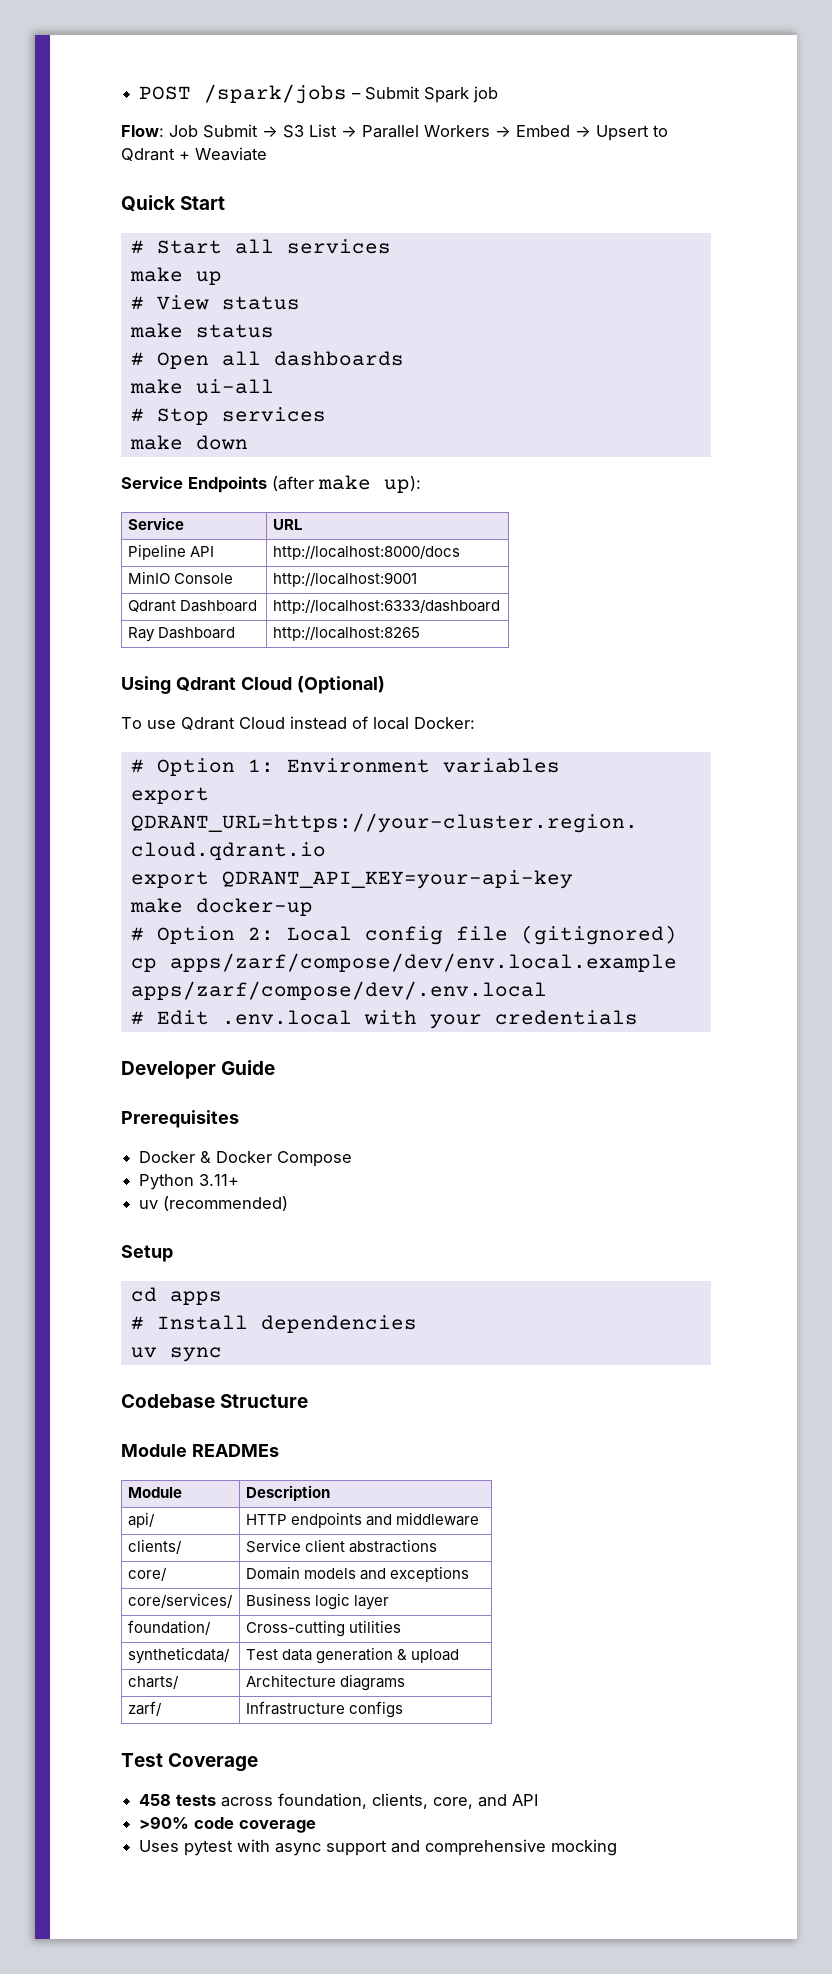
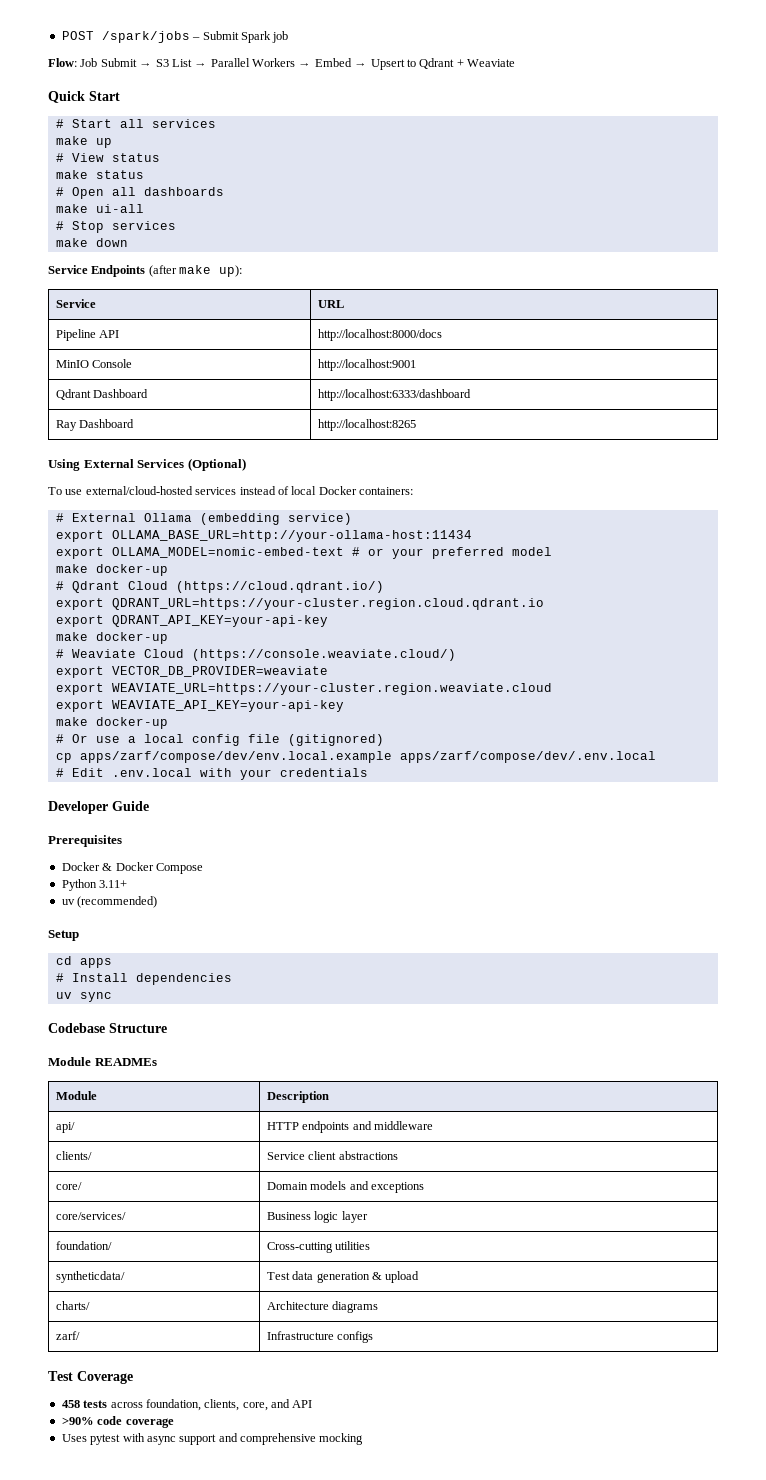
[175,677,292,691] Qdrant Cloud -> [83,459,185,468] External Services
[181,717,285,730] Qdrant Cloud -> [85,486,237,495] external/cloud-hosted services
[414,717,475,729] [130,758,560,776] Docker: // # Option 1: Environment variables -> [318,486,413,495] [55,513,352,525] [55,530,472,542] [55,547,552,559] [55,564,168,576] [55,581,384,593] Docker containers: // # External Ollama (embedding service) // export OLLAMA_BASE_URL=http://your-ollama-host:11434 // export OLLAMA_MODEL=nomic-embed-text # or your preferred model // make docker-up // # Qdrant Cloud (https://cloud.qdrant.io/)
[156,926,352,944] Option 2: Local -> [71,649,456,661] [55,666,328,678] [55,683,552,695] [55,700,344,712] [55,717,168,729] [55,734,184,743] Weaviate Cloud (https://console.weaviate.cloud/) // export VECTOR_DB_PROVIDER=weaviate // export WEAVIATE_URL=https://your-cluster.region.weaviate.cloud // export WEAVIATE_API_KEY=your-api-key // make docker-up // # Or use a local

